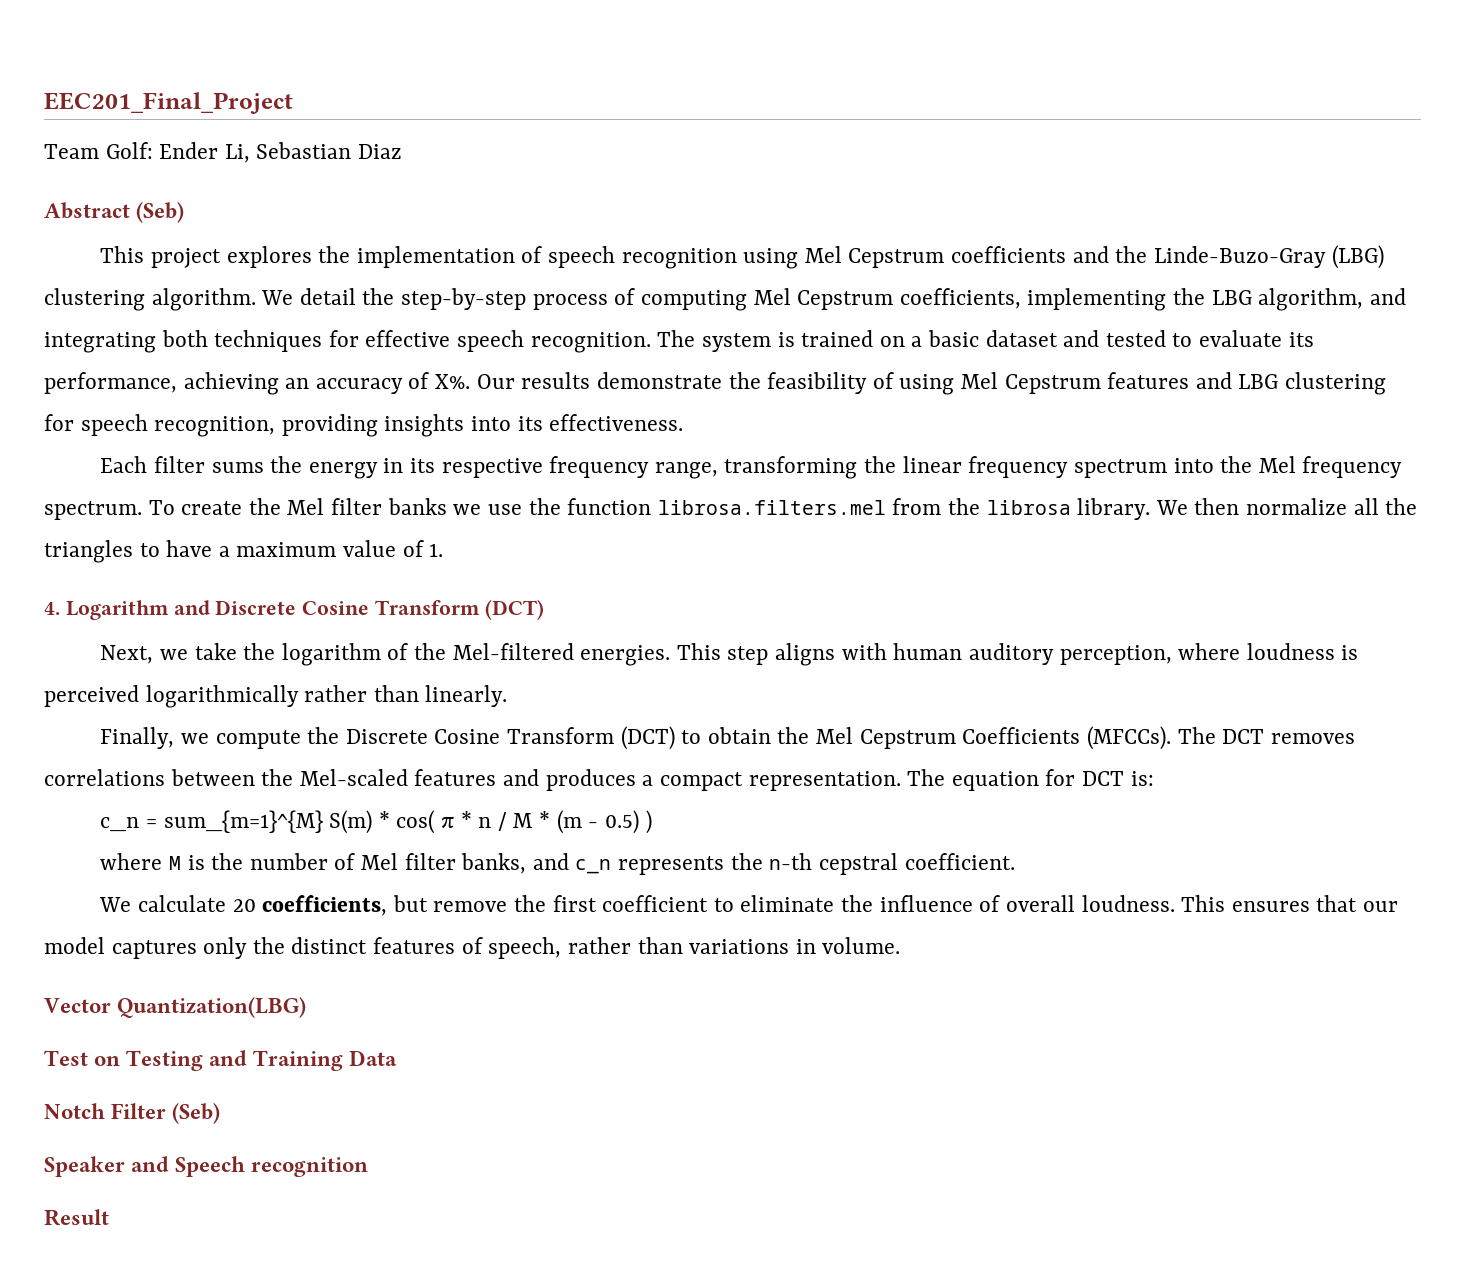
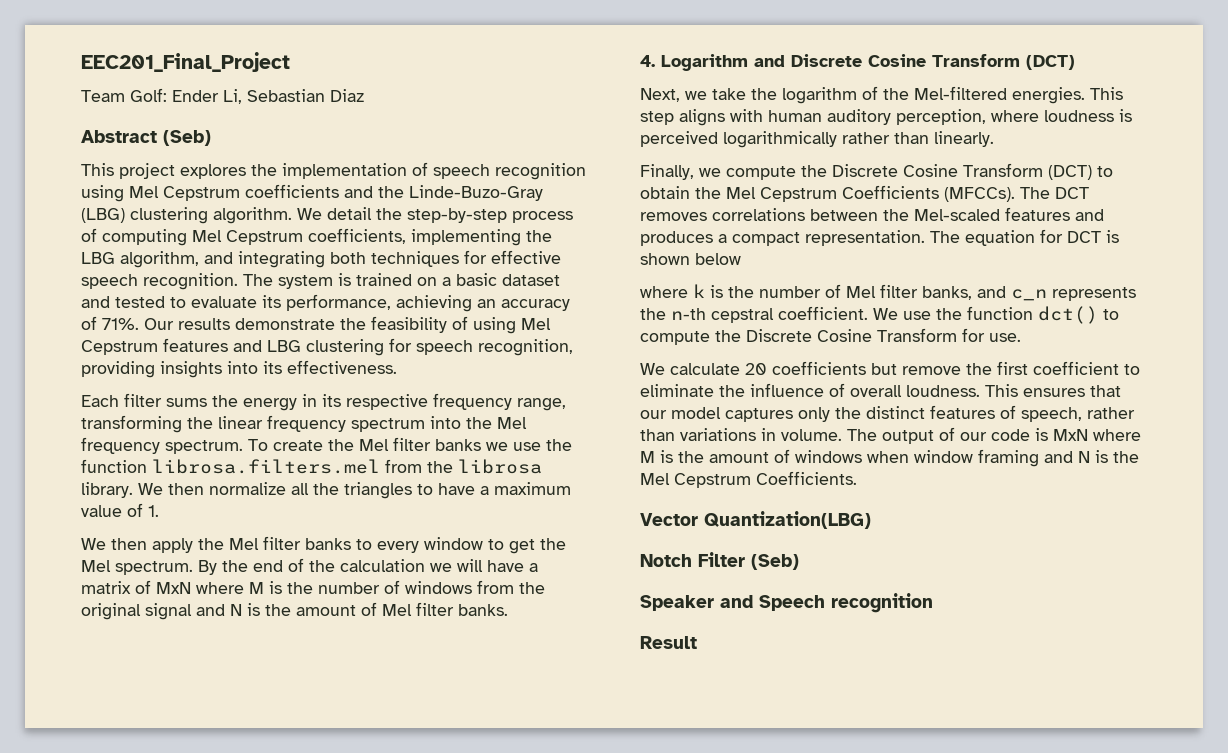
[435,374,471,389] X%. -> [102,318,139,330] 71%.
(444, 550) none -> [81,536,566,554] [81,558,538,575] [81,580,545,594] [81,602,508,620] // We then apply the Mel filter banks to every window to get the Mel spectrum. By the end of the calculation we will have a matrix of MxN where M is the number of windows from the original signal and N is the amount of Mel filter banks.
[1130,771,1154,786] [100,810,652,834] [100,853,181,870] is: // c_n = sum_{m=1}^{M} S(m) * cos( π * n / M * (m - 0.5) ) // where M -> [1106,230,1119,243] [640,253,741,265] [640,284,705,298] is shown below // where k
(1015, 861) none -> [873,306,1119,324] [640,328,1021,345] We use the function dct() to compute the Discrete Cosine Transform for use.
[262,895,388,916] coefficients, -> [772,361,866,375] coefficients
[44,997,307,1018] [44,1050,398,1071] // Vector Quantization(LBG) // Test on Testing and Training Data -> [847,427,1141,444] [640,449,1139,467] [640,471,857,488] [640,511,871,529] The output of our code is MxN where M is the amount of windows when window framing and N is the Mel Cepstrum Coefficients. // Vector Quantization(LBG)

